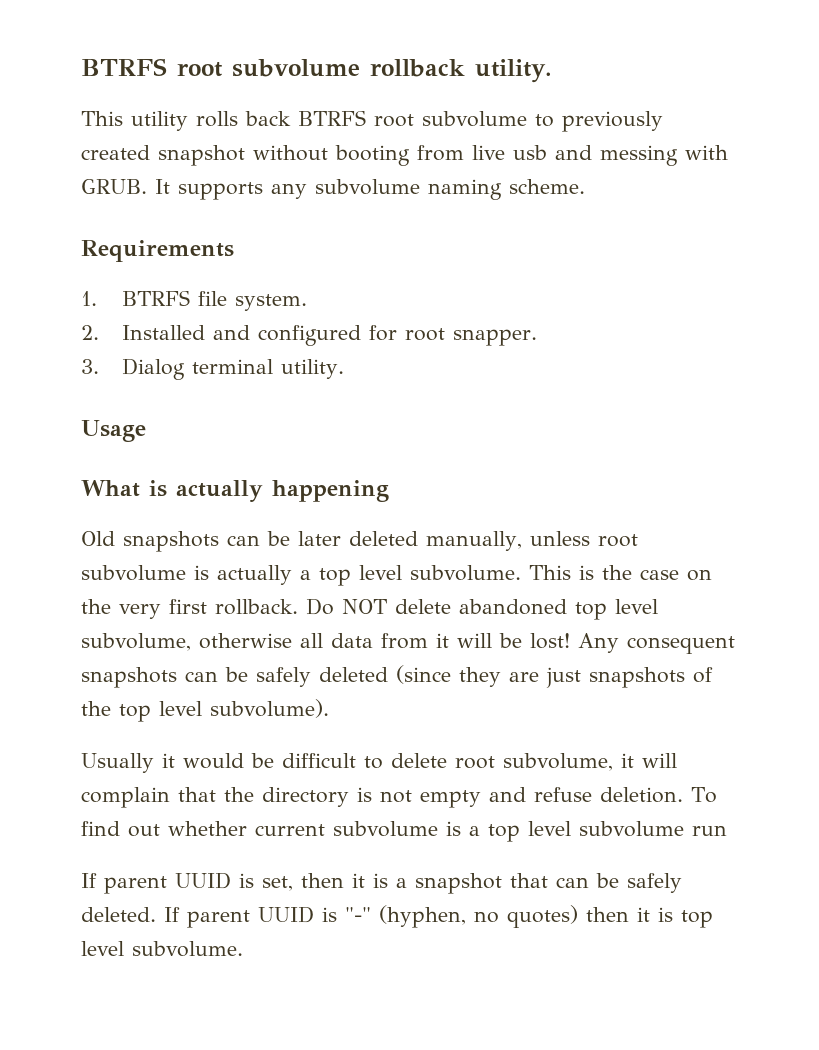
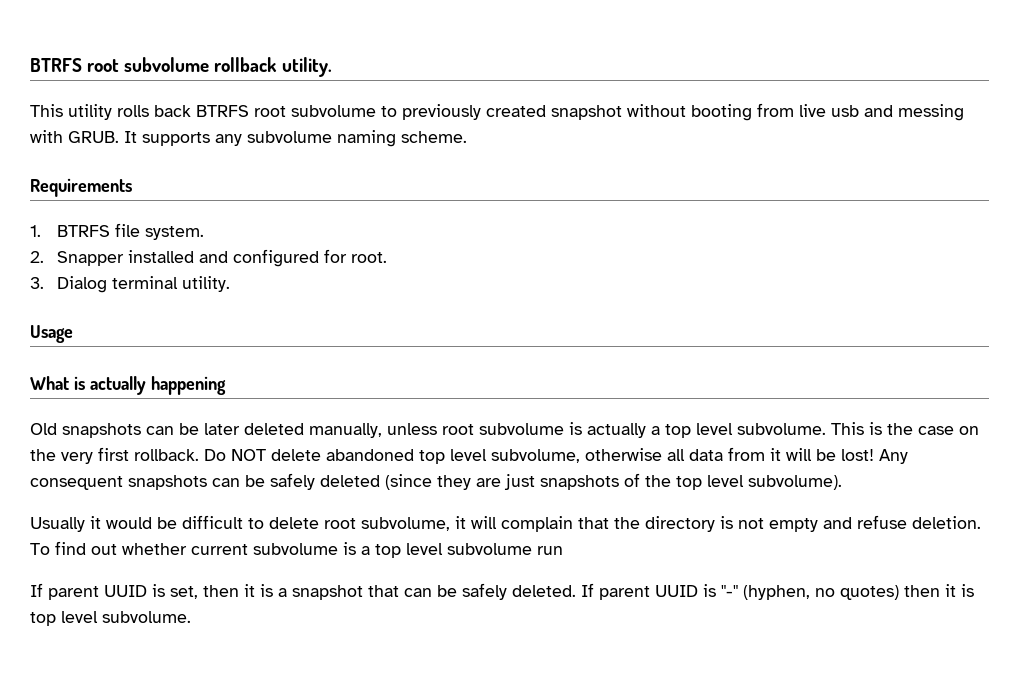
[121,325,205,340] Installed -> [57,250,195,266] Snapper installed
[404,328,537,346] root snapper. -> [351,252,388,263] root.

